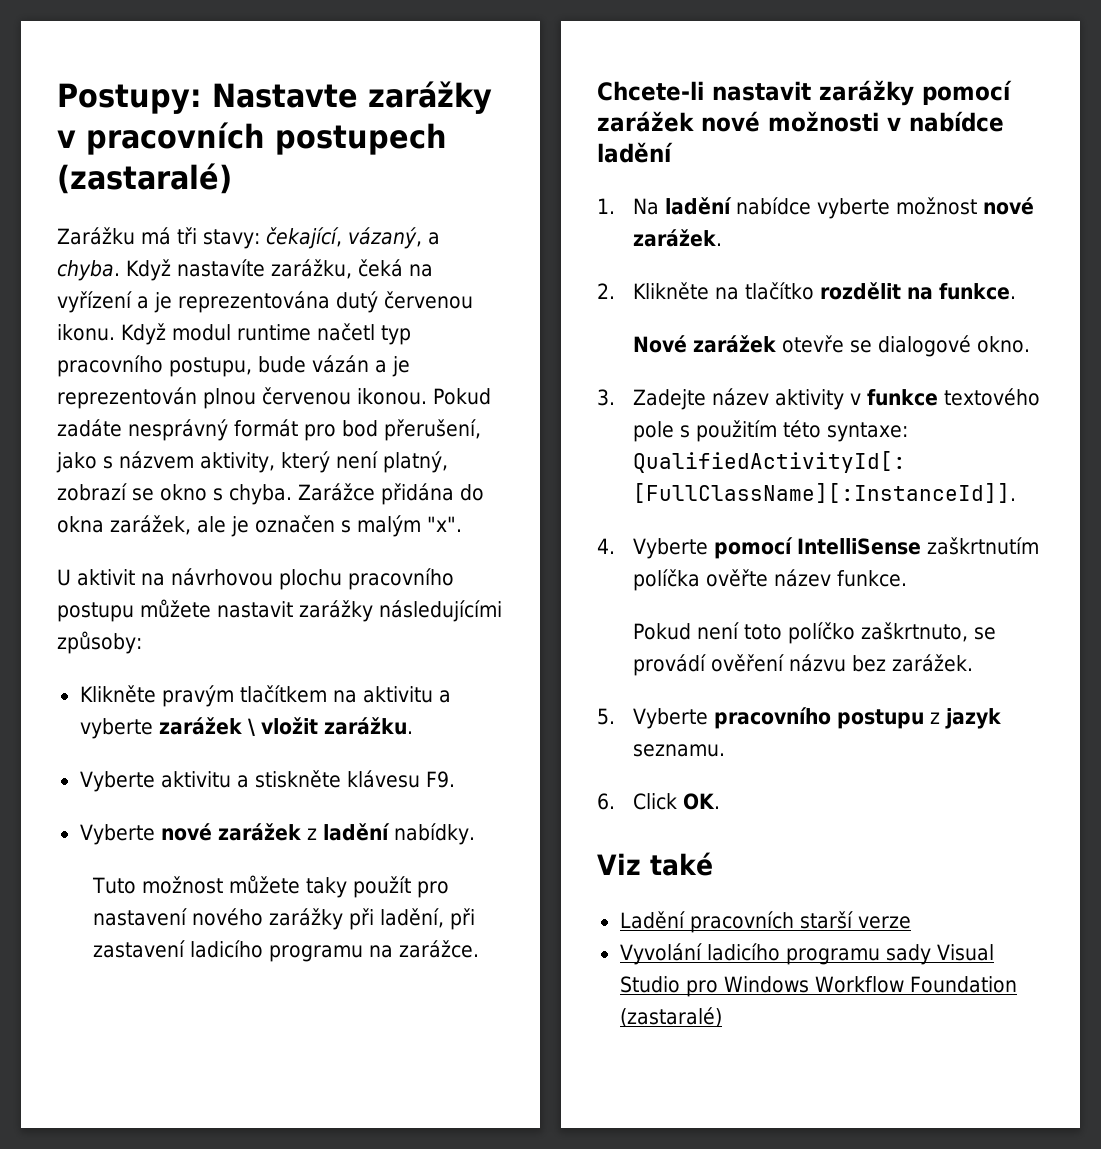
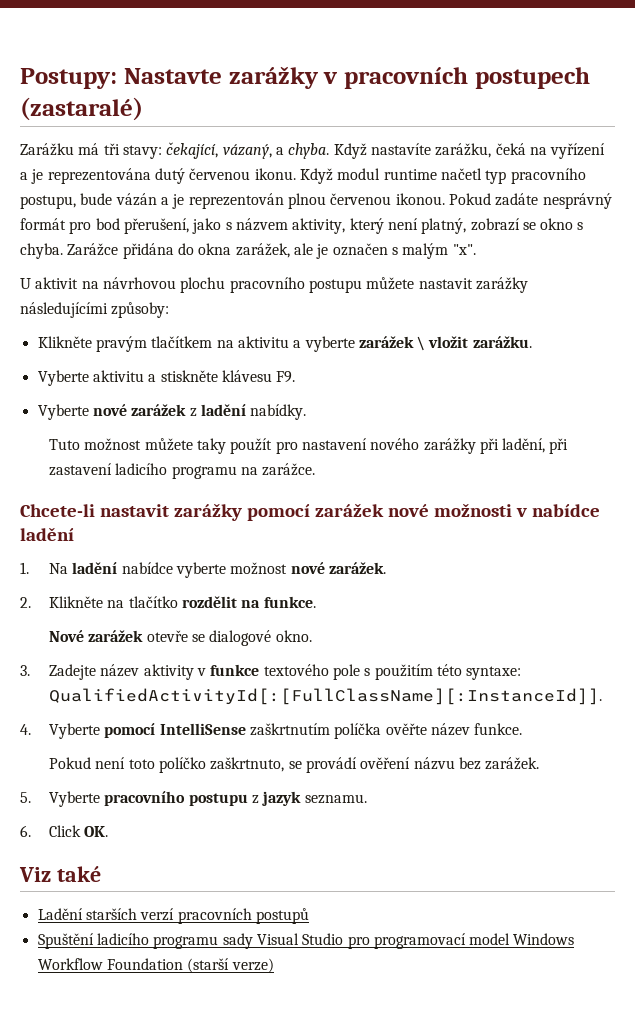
[689,911,911,933] [619,943,702,965] pracovních starší verze // Vyvolání -> [85,908,309,924] [37,933,94,949] starších verzí pracovních postupů // Spuštění
(718, 988) none -> [373,933,511,949] programovací model
[619,1007,722,1027] (zastaralé) -> [187,958,274,973] (starší verze)

